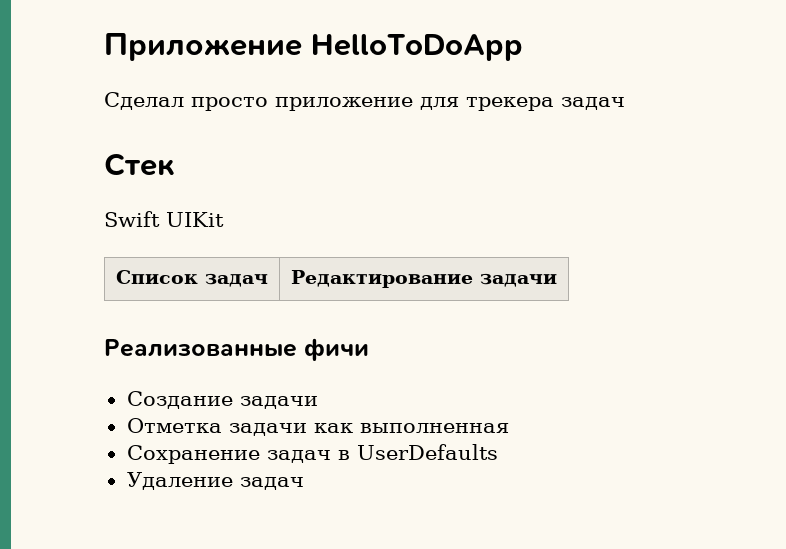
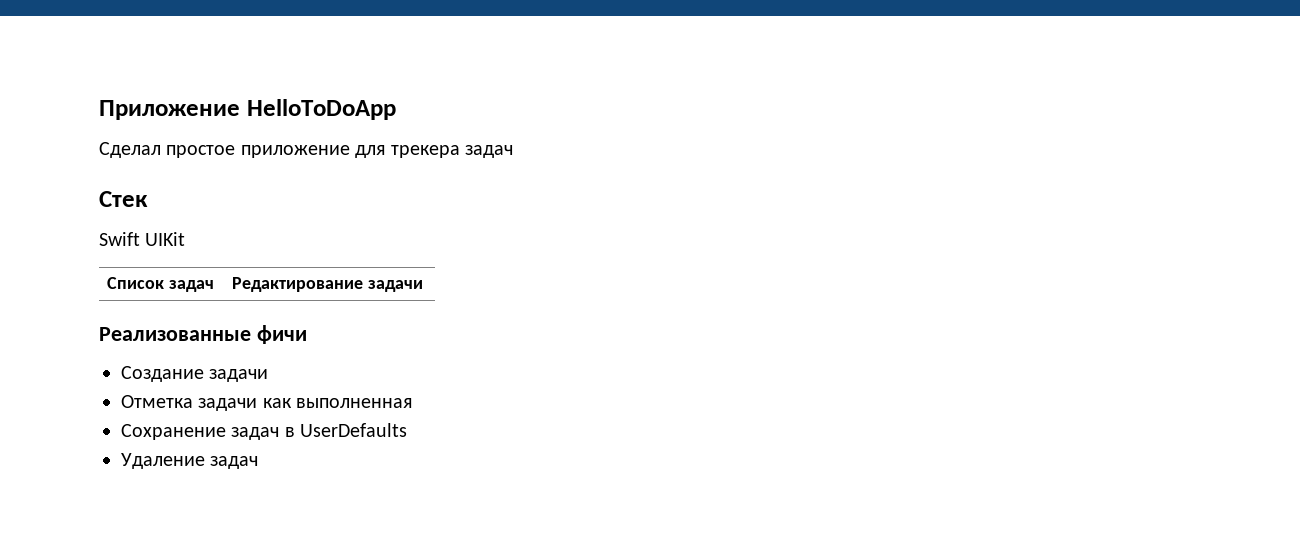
[191,97,268,111] просто -> [166,145,236,158] простое

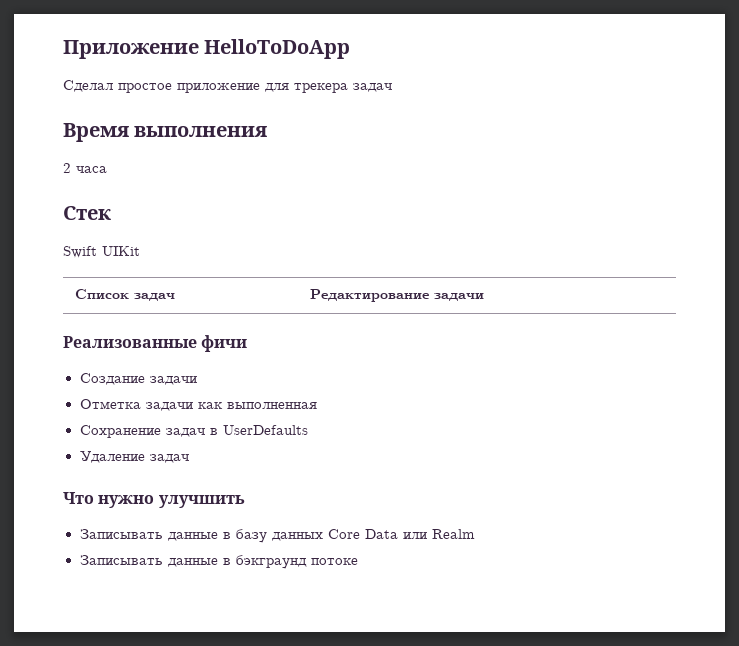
(513, 151) none -> [63,123,268,142] [63,163,107,173] // Время выполнения // 2 часа
(259, 462) none -> [63,492,245,508] [79,529,475,543] [79,555,358,569] // Что нужно улучшить // Записывать данные в базу данных Core Data или Realm // Записывать данные в бэкграунд потоке

